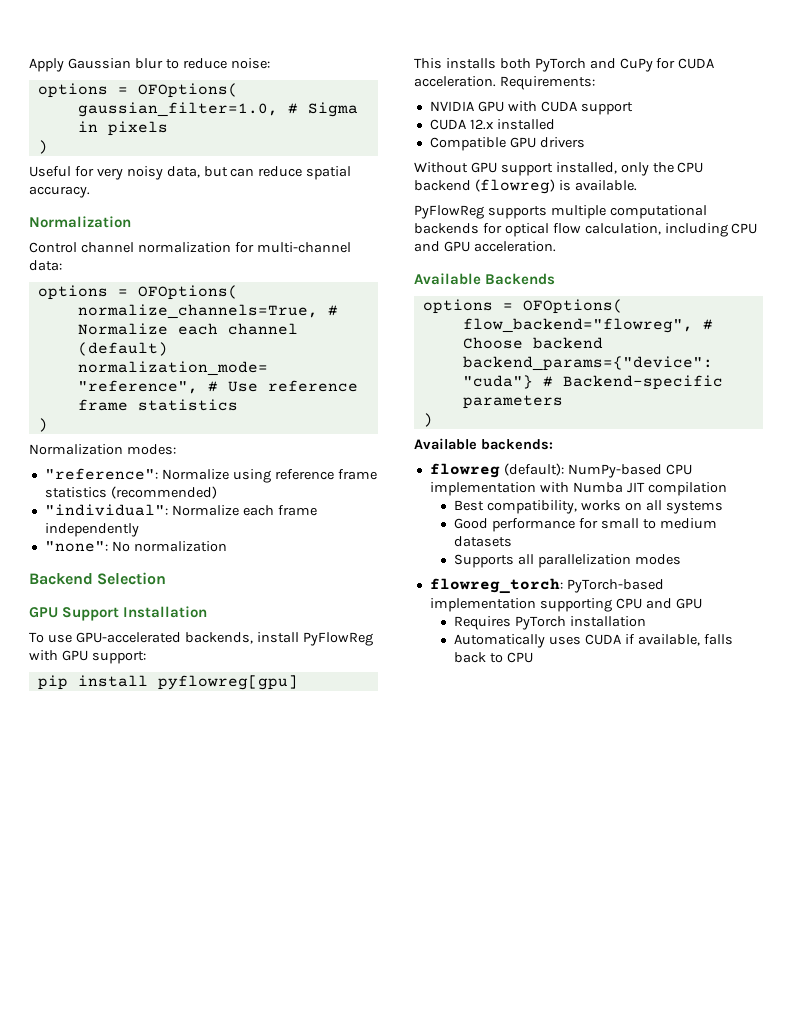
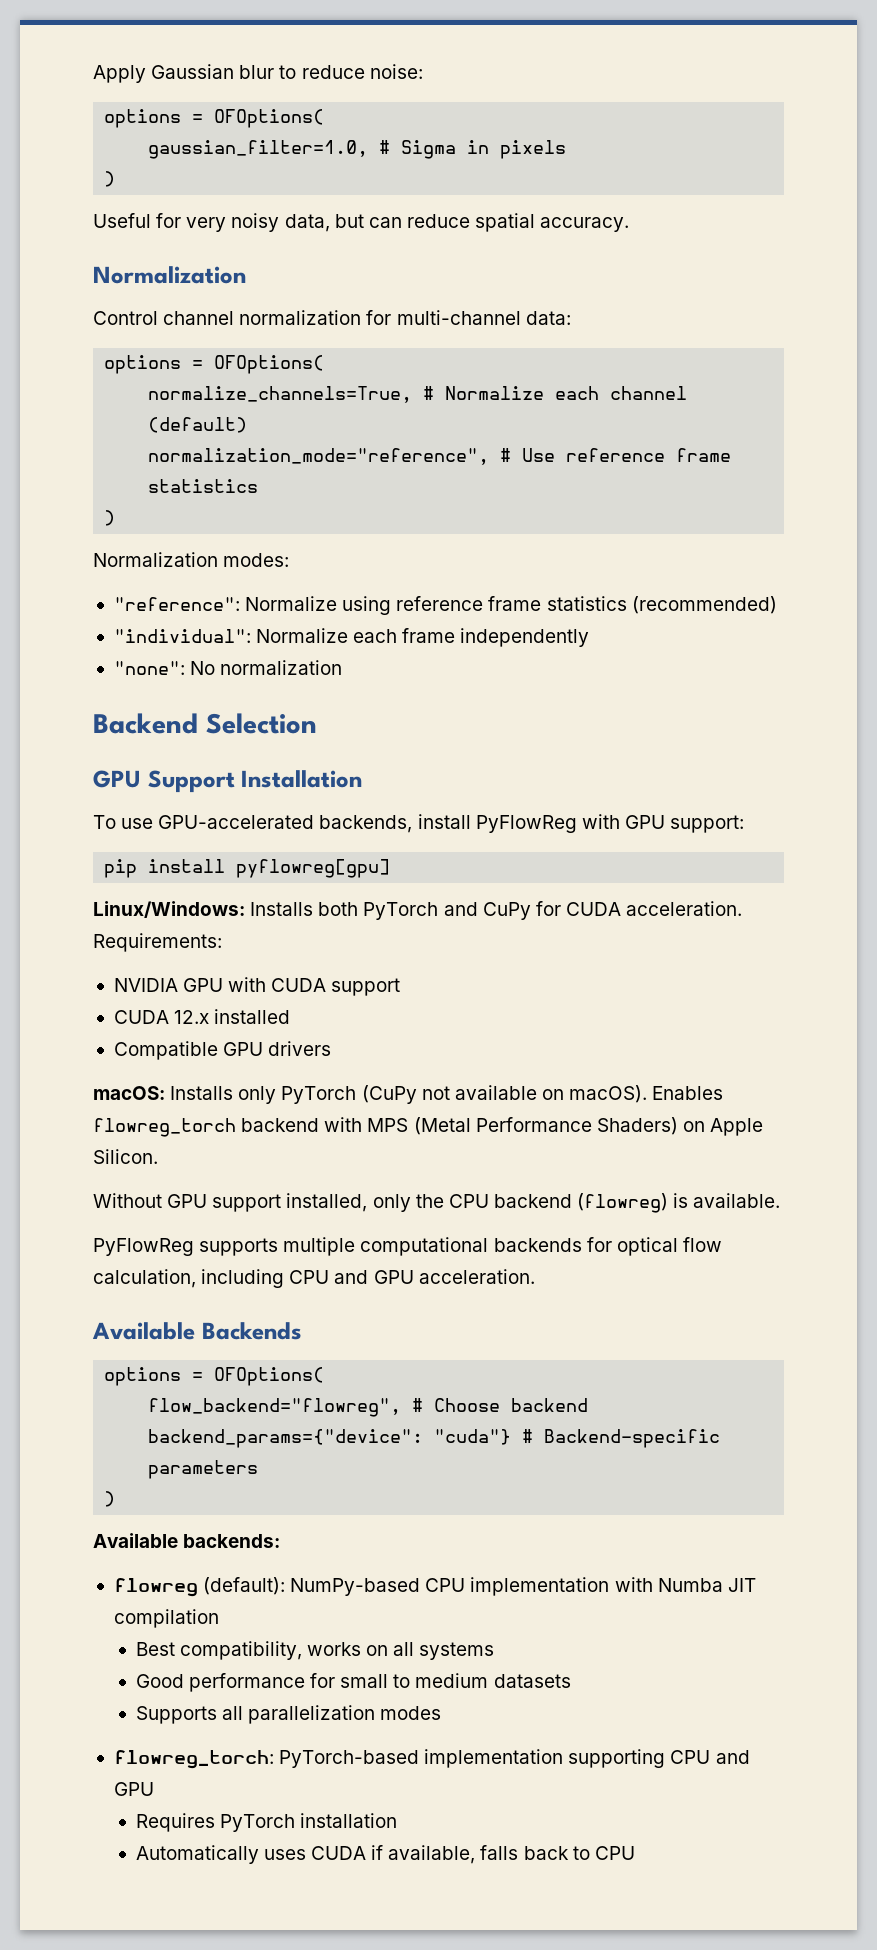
[414,58,496,69] This installs -> [93,901,314,918] Linux/Windows: Installs
(585, 142) none -> [93,1085,724,1104] [93,1117,764,1137] [93,1149,158,1164] // macOS: Installs only PyTorch (CuPy not available on macOS). Enables flowreg_torch backend with MPS (Metal Performance Shaders) on Apple Silicon.

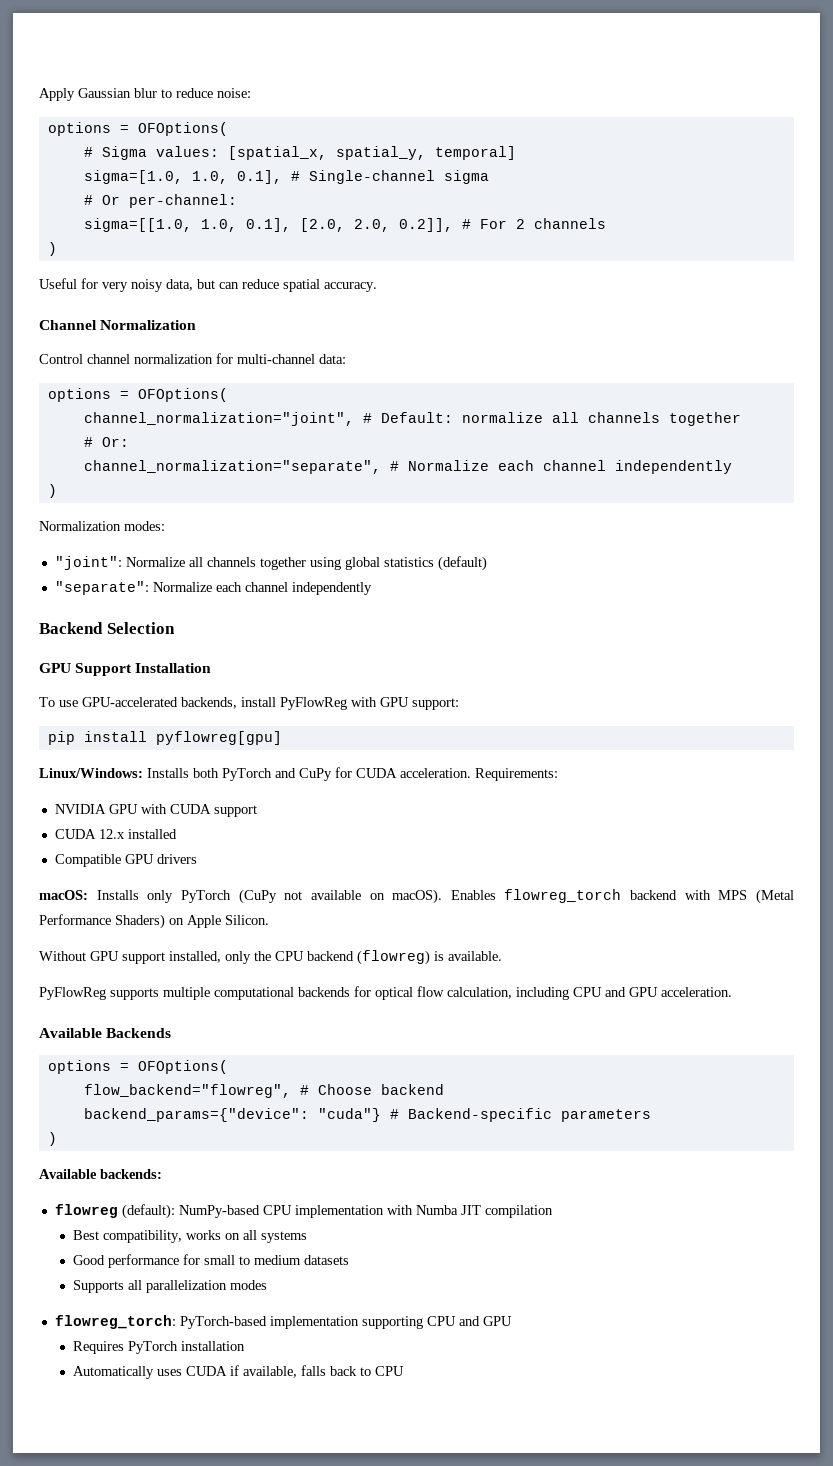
[148,140,369,159] gaussian_filter=1.0, -> (228, 129) none
[467,140,567,159] in pixels -> [155,146,516,160] [83,170,489,184] [83,194,237,208] [83,218,606,232] values: [spatial_x, spatial_y, temporal] // sigma=[1.0, 1.0, 0.1], # Single-channel sigma // # Or per-channel: // sigma=[[1.0, 1.0, 0.1], [2.0, 2.0, 0.2]], # For 2 channels
(630, 224) none -> [39,320,97,330] Channel
[148,386,688,403] [148,417,248,433] [148,448,732,465] [148,479,259,493] [104,510,116,526] [93,552,290,567] [113,596,777,615] [113,628,590,647] [113,660,343,675] normalize_channels=True, # Normalize each channel (default) // normalization_mode="reference", # Use reference frame statistics // ) // Normalization modes: // "reference": Normalize using reference frame statistics (recommended) // "individual": Normalize each frame independently // "none": No normalization -> [83,412,741,426] [83,437,129,447] [83,460,732,474] [47,484,57,498] [39,521,165,531] [54,556,487,571] [54,581,372,595] channel_normalization="joint", # Default: normalize all channels together // # Or: // channel_normalization="separate", # Normalize each channel independently // ) // Normalization modes: // "joint": Normalize all channels together using global statistics (default) // "separate": Normalize each channel independently

